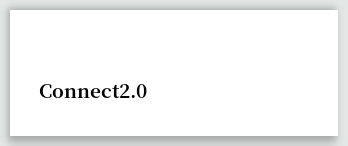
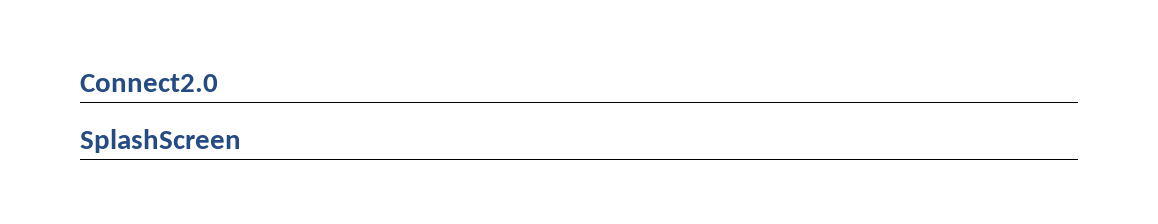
(147, 91) none -> [80,129,241,153] // SplashScreen

